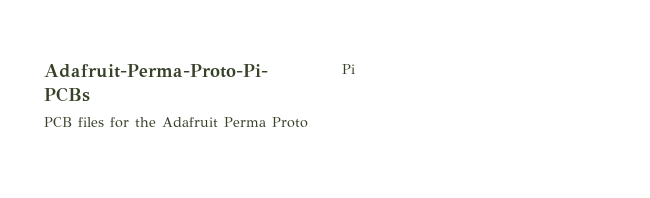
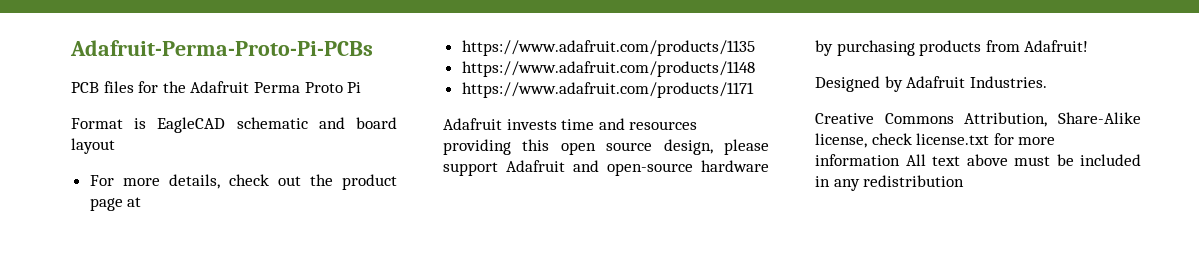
(355, 69) none -> [71,117,397,133] [71,138,115,154] [89,174,398,190] [89,197,142,211] [461,40,755,56] [461,61,755,77] [461,82,754,98] [443,118,698,130] [443,139,769,155] [443,160,769,176] [815,40,1089,56] [815,76,1047,92] [815,112,1141,127] [815,133,1056,148] [815,154,1141,166] [815,175,965,191] // Format is EagleCAD schematic and board layout // For more details, check out the product page at // https://www.adafruit.com/products/1135 // https://www.adafruit.com/products/1148 // https://www.adafruit.com/products/1171 // Adafruit invests time and resources providing this open source design, please support Adafruit and open-source hardware by purchasing products from Adafruit! // Designed by Adafruit Industries. // Creative Commons Attribution, Share-Alike license, check license.txt for more information All text above must be included in any redistribution

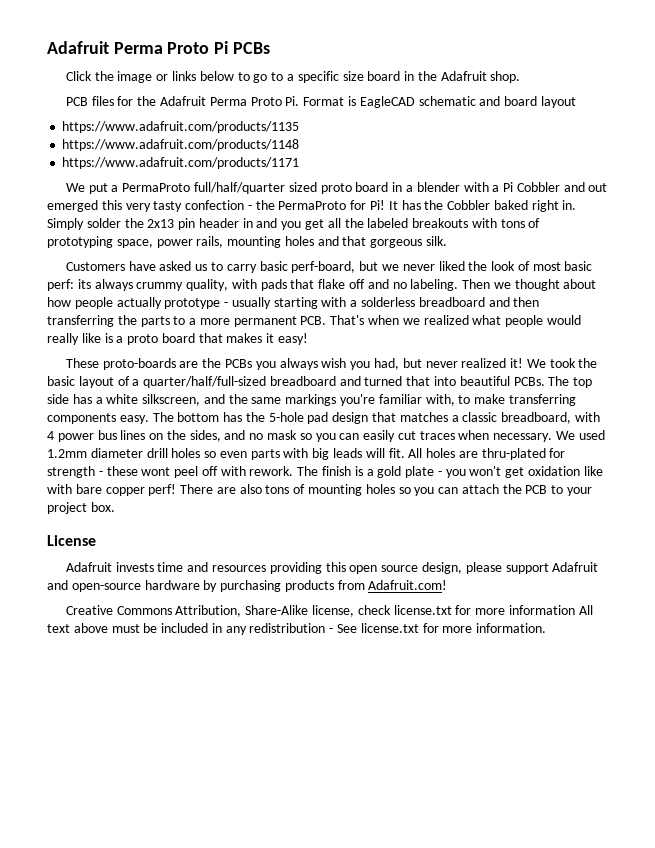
[70,40,373,56] Adafruit-Perma-Proto-Pi-PCBs -> [47,41,270,54] [65,71,521,83] Adafruit Perma Proto Pi PCBs // Click the image or links below to go to a specific size board in the Adafruit shop.
[347,82,362,93] Pi // -> [285,96,300,106] Pi.
[89,174,398,190] [89,197,142,211] [461,40,755,56] [461,61,755,77] [461,82,754,98] For more details, check out the product page at // https://www.adafruit.com/products/1135 // https://www.adafruit.com/products/1148 // https://www.adafruit.com/products/1171 -> [62,121,300,133] [62,139,300,151] [62,157,300,169] [65,182,608,194] [47,200,577,212] [47,218,541,230] [47,236,448,248] [65,261,593,273] [47,279,597,291] [47,297,540,309] [47,315,581,327] [47,333,309,345] [65,358,598,370] [47,376,593,388] [47,394,576,406] [47,412,600,424] [47,430,605,442] [47,448,566,460] [47,466,603,478] [47,484,593,496] [47,502,115,514] [47,535,96,546] https://www.adafruit.com/products/1135 // https://www.adafruit.com/products/1148 // https://www.adafruit.com/products/1171 // We put a PermaProto full/half/quarter sized proto board in a blender with a Pi Cobbler and out emerged this very tasty confection - the PermaProto for Pi! It has the Cobbler baked right in. Simply solder the 2x13 pin header in and you get all the labeled breakouts with tons of prototyping space, power rails, mounting holes and that gorgeous silk. // Customers have asked us to carry basic perf-board, but we never liked the look of most basic perf: its always crummy quality, with pads that flake off and no labeling. Then we thought about how people actually prototype - usually starting with a solderless breadboard and then transferring the parts to a more permanent PCB. That's when we realized what people would really like is a proto board that makes it easy! // These proto-boards are the PCBs you always wish you had, but never realized it! We took the basic layout of a quarter/half/full-sized breadboard and turned that into beautiful PCBs. The top side has a white silkscreen, and the same markings you're familiar with, to make transferring components easy. The bottom has the 5-hole pad design that matches a classic breadboard, with 4 power bus lines on the sides, and no mask so you can easily cut traces when necessary. We used 1.2mm diameter drill holes so even parts with big leads will fit. All holes are thru-plated for strength - these wont peel off with rework. The finish is a gold plate - you won't get oxidation like with bare copper perf! There are also tons of mounting holes so you can attach the PCB to your project box. // License
[1024,40,1089,52] [815,76,1047,92] Adafruit! // Designed by Adafruit Industries. -> [368,580,448,590] Adafruit.com!
(965, 181) none -> [329,623,547,633] - See license.txt for more information.

